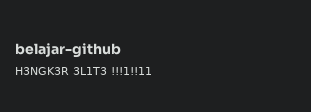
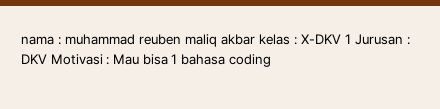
[15,43,121,58] [15,67,152,75] belajar-github // H3NGK3R 3L1T3 !!!1!!11 -> [21,34,410,47] [21,54,271,67] nama : muhammad reuben maliq akbar kelas : X-DKV 1 Jurusan : DKV Motivasi : Mau bisa 1 bahasa coding

